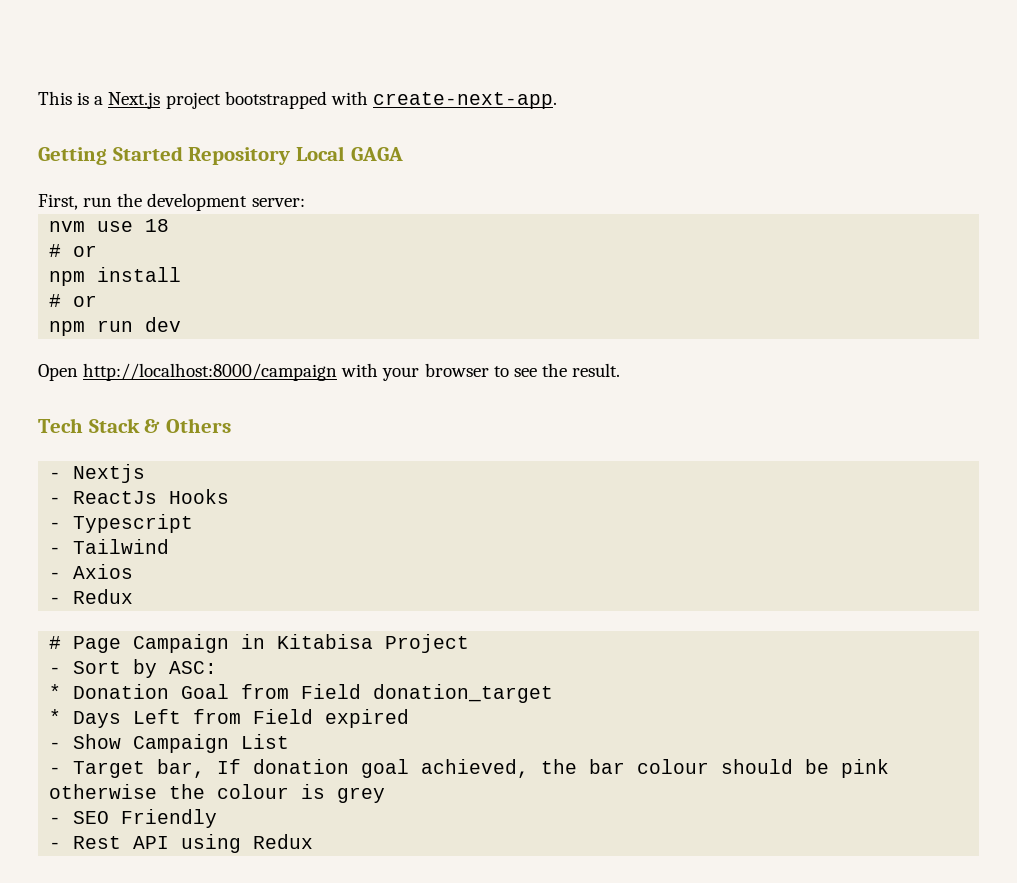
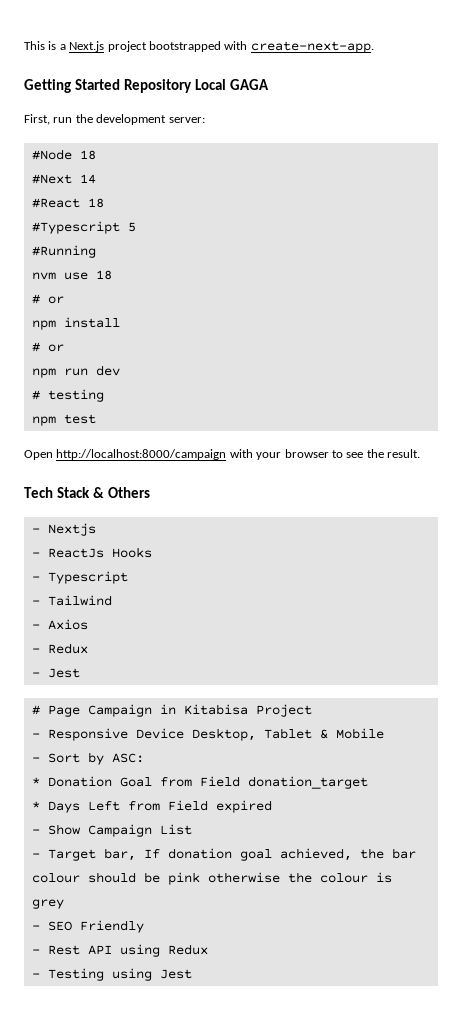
(305, 202) none -> [31,149,96,160] [31,174,96,184] [31,198,104,208] [31,221,136,234] [31,245,96,258] // #Node 18 // #Next 14 // #React 18 // #Typescript 5 // #Running
(182, 324) none -> [31,389,104,402] [31,414,96,426] // # testing // npm test
(134, 596) none -> [31,668,80,678] // - Jest
(470, 643) none -> [31,728,384,741] // - Responsive Device Desktop, Tablet & Mobile
(314, 841) none -> [31,968,192,981] // - Testing using Jest

